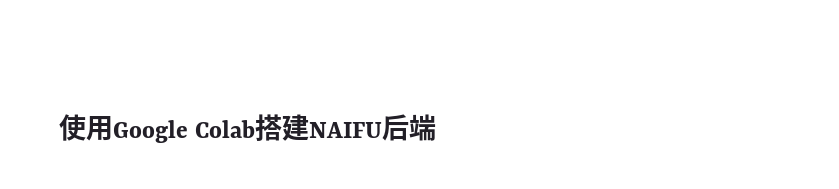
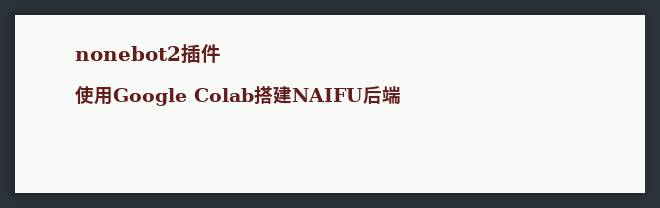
(59, 127) none -> [75,44,221,63] nonebot2插件 //

